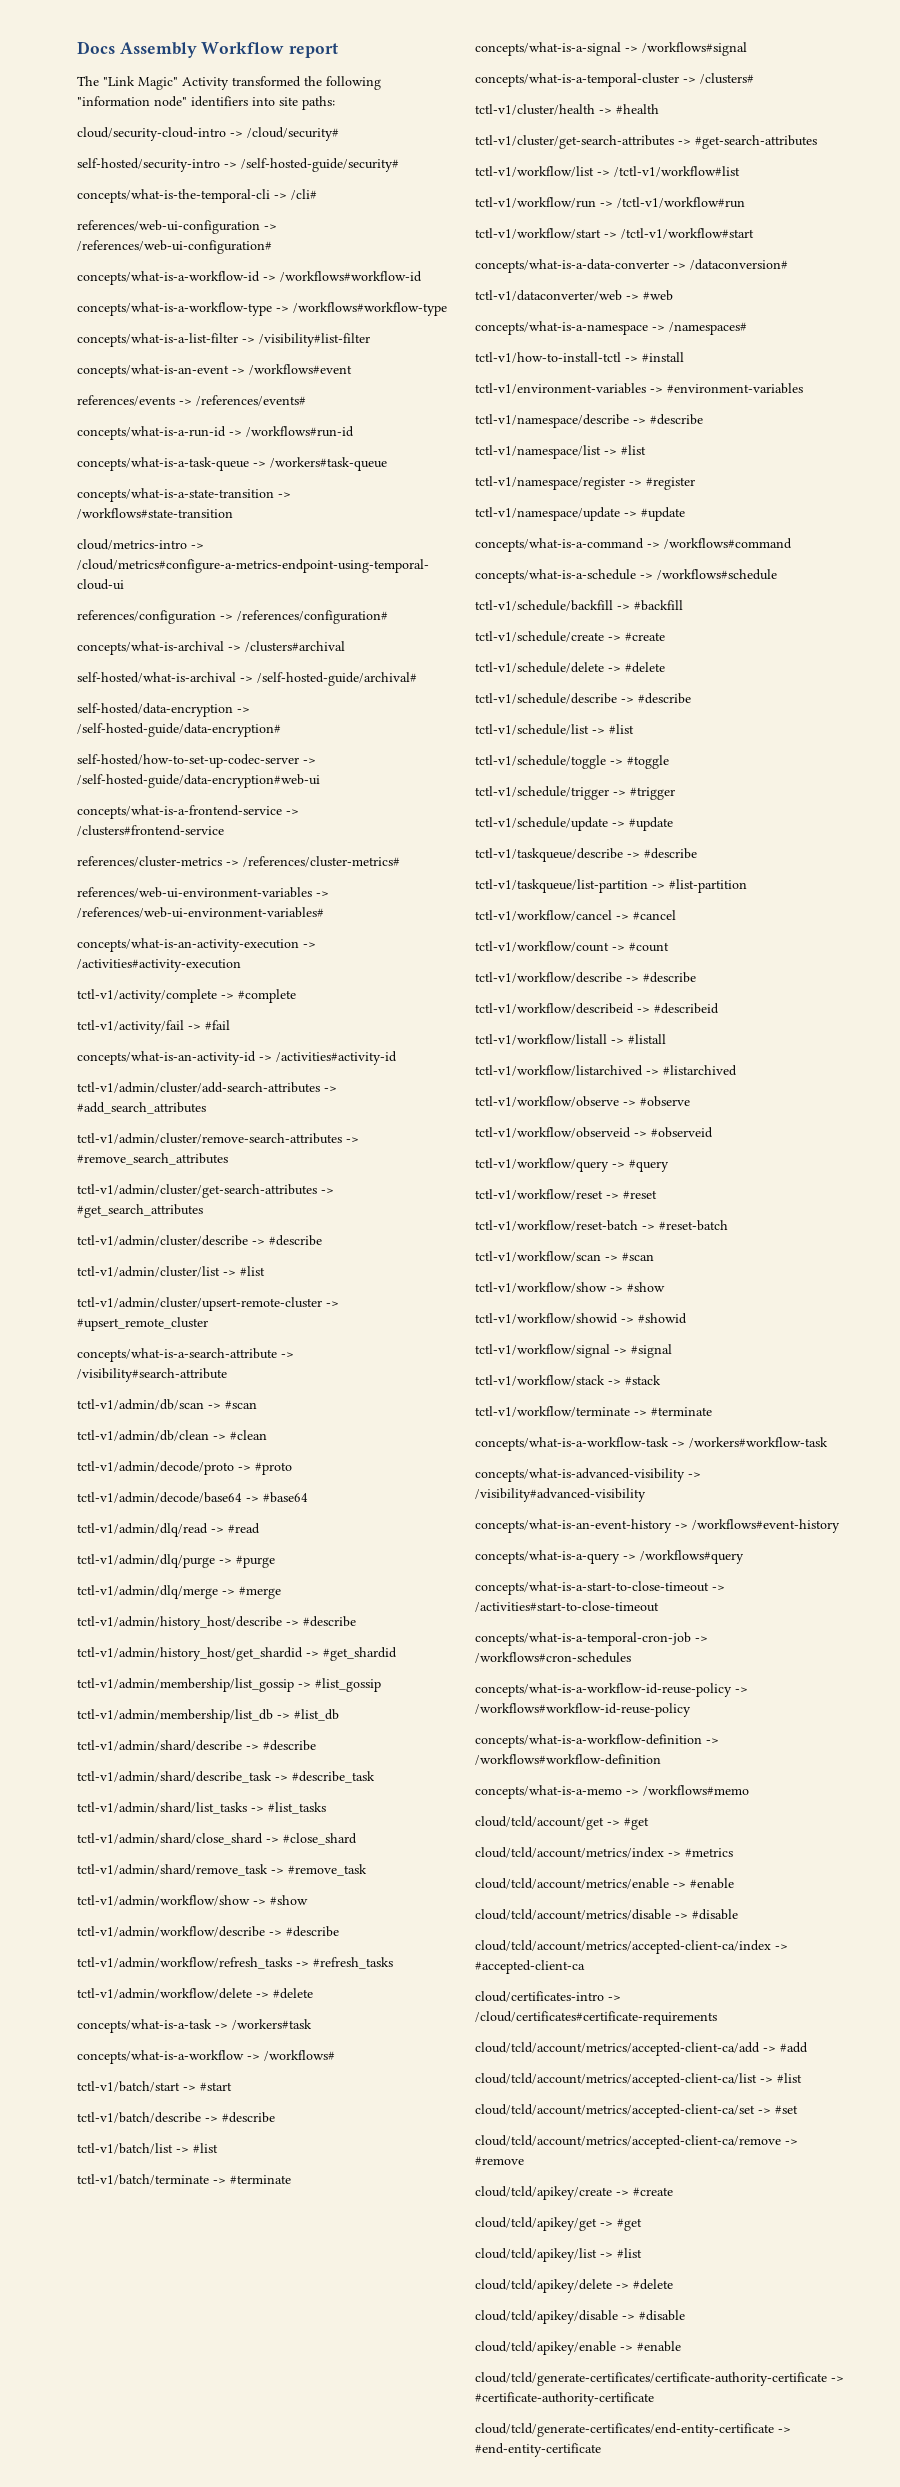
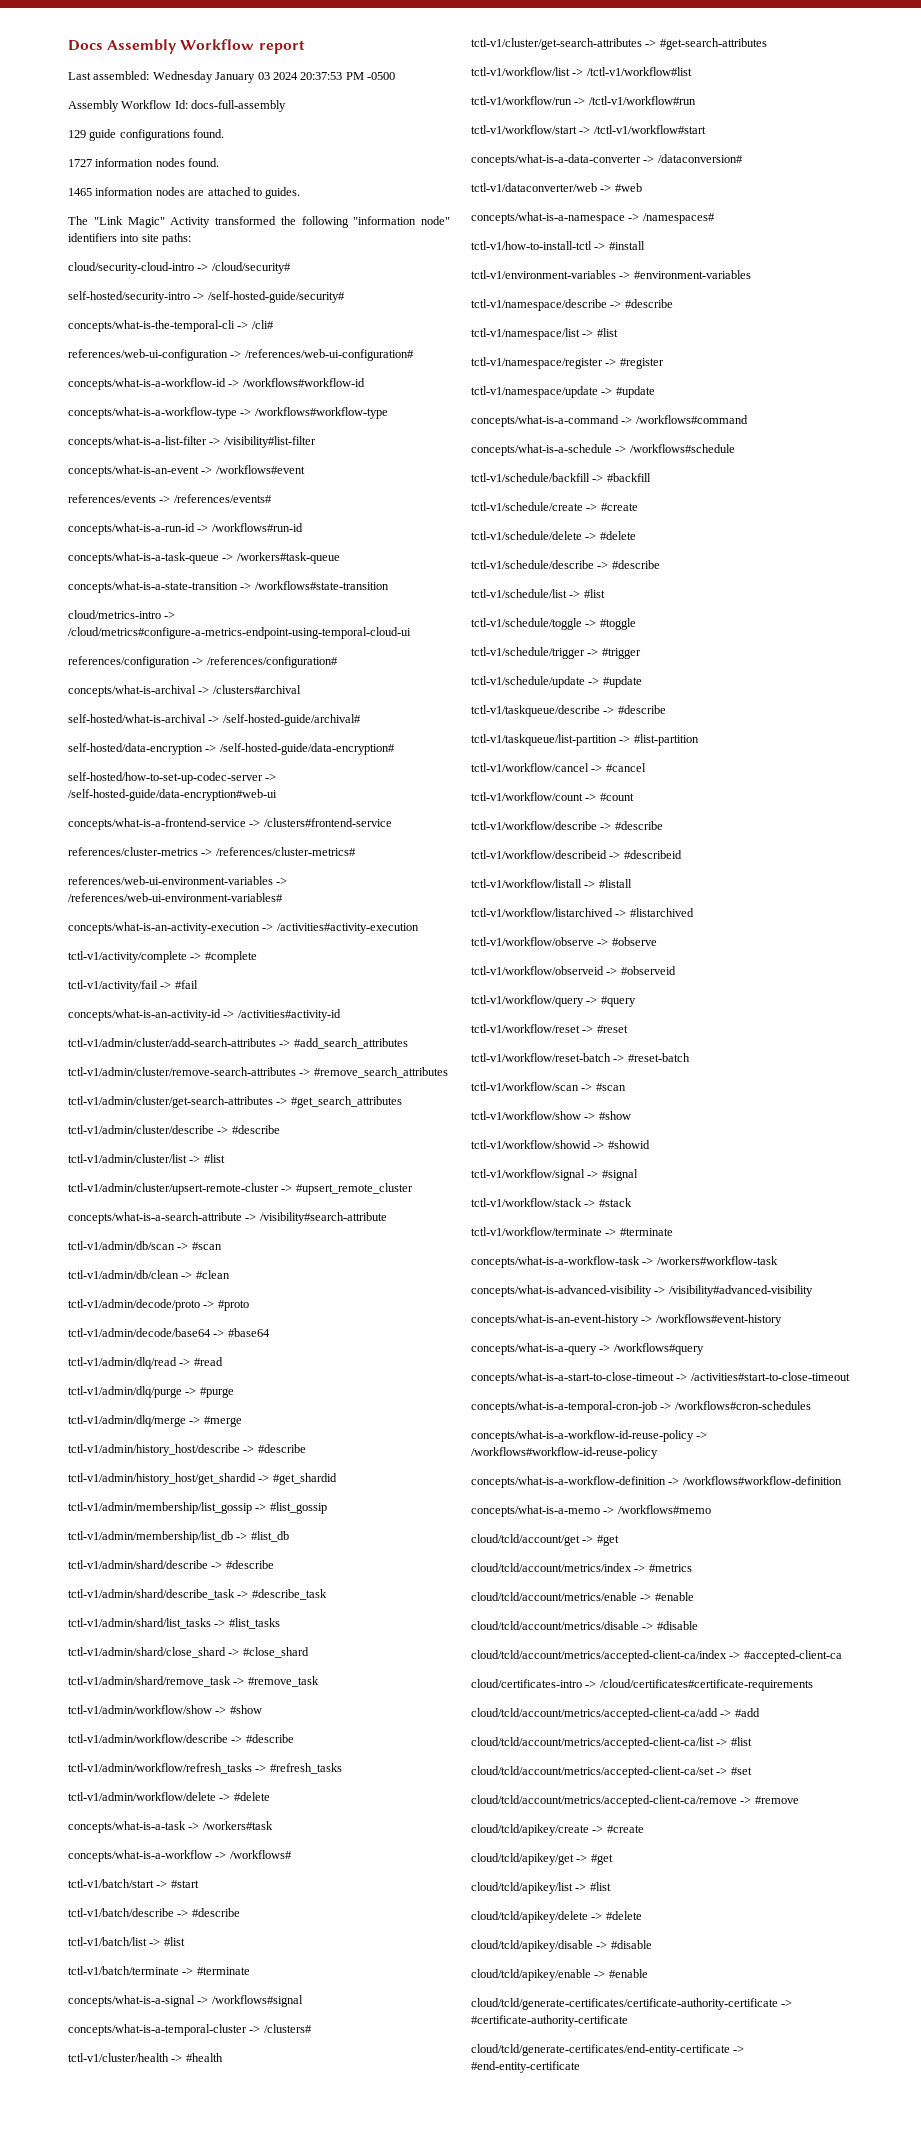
(339, 50) none -> [68,71,395,83] [68,100,287,112] [68,129,225,141] [68,158,220,167] [68,187,301,199] // Last assembled: Wednesday January 03 2024 20:37:53 PM -0500 // Assembly Workflow Id: docs-full-assembly // 129 guide configurations found. // 1727 information nodes found. // 1465 information nodes are attached to guides.

